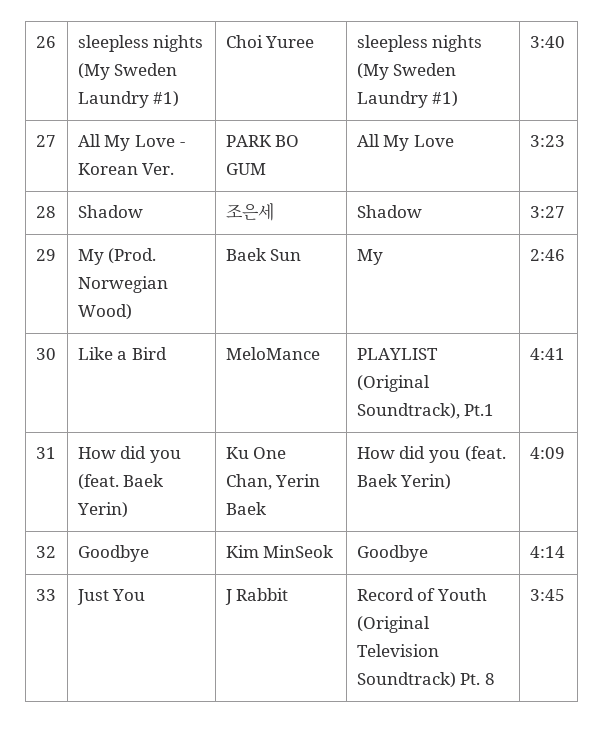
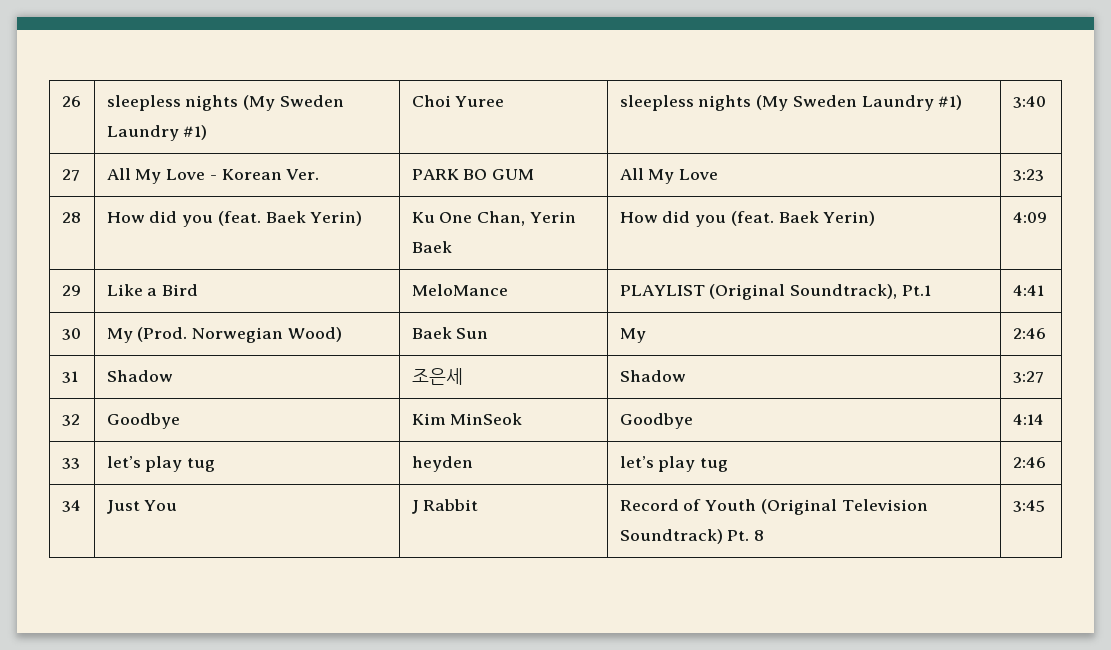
[77,205,143,218] [225,203,274,221] [356,205,422,218] [529,206,565,218] [35,249,56,261] [77,248,157,265] [77,276,168,293] [77,304,132,320] [225,248,302,261] [356,249,383,265] [529,249,565,261] [35,348,56,360] [77,347,168,360] [225,347,320,360] [356,348,438,360] [356,375,430,392] [356,403,495,419] [529,348,565,360] [35,447,56,459] | Shadow | 조은세 | Shadow | 3:27 // 29 | My (Prod. Norwegian Wood) | Baek Sun | My | 2:46 // 30 | Like a Bird | MeloMance | PLAYLIST (Original Soundtrack), Pt.1 | 4:41 // 31 -> (81, 217) none
(565, 453) none -> [61,285,81,296] [106,284,199,296] [411,284,508,296] [619,284,931,300] [1012,285,1044,296] [61,328,81,340] [106,327,342,343] [411,327,489,339] [619,328,646,343] [1012,328,1046,339] [61,371,78,383] [106,370,173,382] [411,368,463,385] [619,370,686,382] [1012,371,1044,383] // 29 | Like a Bird | MeloMance | PLAYLIST (Original Soundtrack), Pt.1 | 4:41 // 30 | My (Prod. Norwegian Wood) | Baek Sun | My | 2:46 // 31 | Shadow | 조은세 | Shadow | 3:27
(56, 595) none -> [106,456,216,472] [411,456,473,472] [619,456,729,472] [1012,457,1046,468] [61,500,81,512] | let’s play tug | heyden | let’s play tug | 2:46 // 34

